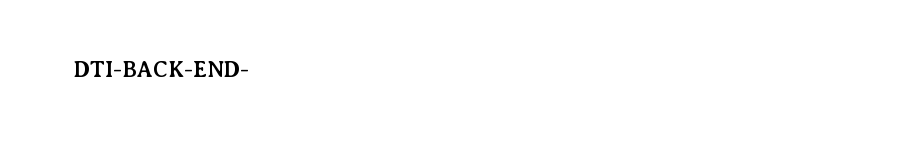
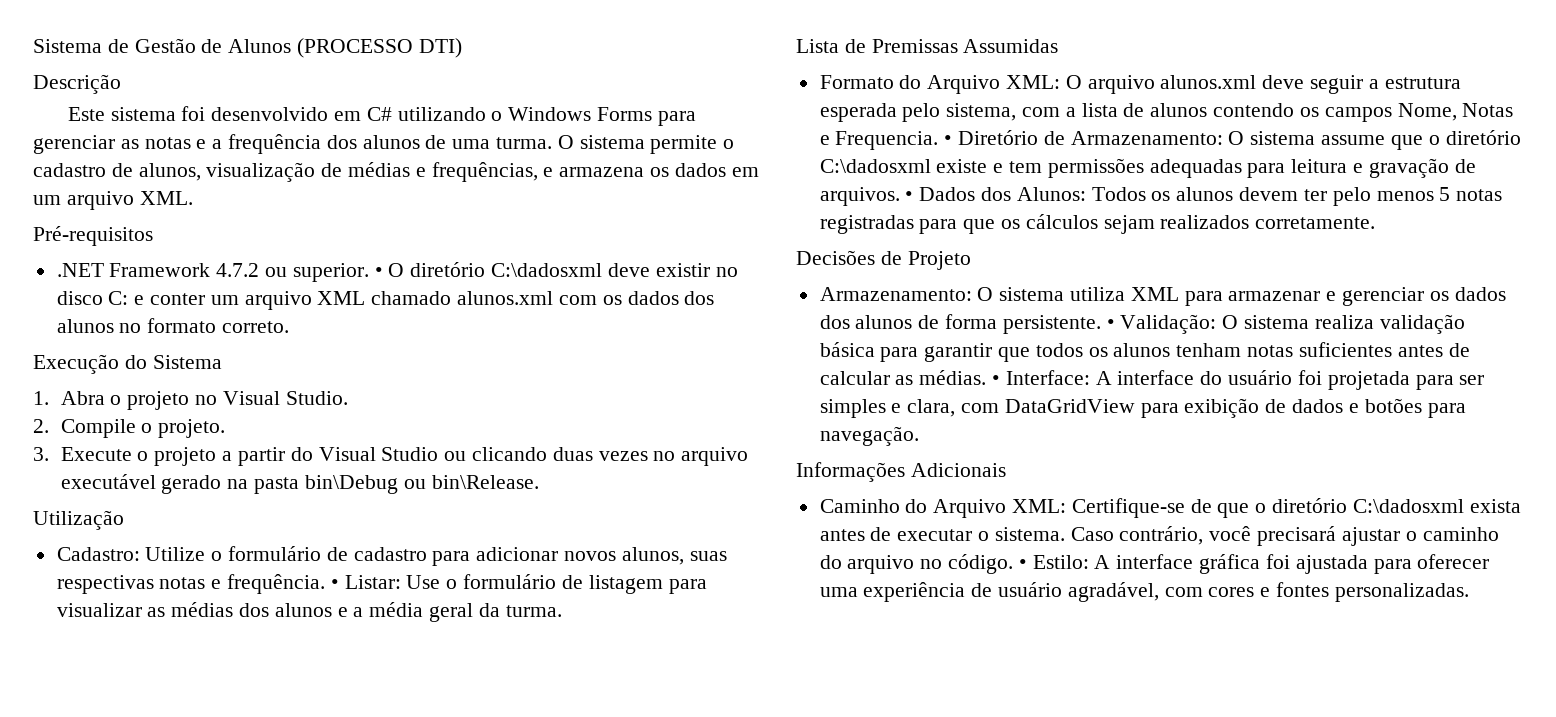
[74,61,249,77] DTI-BACK-END- -> [33,38,462,58] [33,74,121,94] [67,106,696,126] [33,134,735,154] [33,162,759,182] [33,191,193,210] [33,226,153,246] [56,262,738,282] [56,291,715,310] [56,318,290,333] [33,354,222,374] [33,391,348,410] [33,419,226,438] [33,447,749,466] [60,474,539,494] [33,510,124,530] [56,546,727,566] [56,574,707,594] [56,602,562,622] [796,39,1059,53] [819,75,1461,94] [819,103,1514,122] [819,130,1521,150] [819,158,1476,178] [819,187,1503,206] [819,214,1376,234] [796,250,971,270] [819,287,1506,306] [819,314,1465,334] [819,342,1470,362] [819,370,1485,390] [819,398,1466,418] [819,426,919,446] [796,462,1006,482] [819,498,1521,518] [819,526,1499,546] [819,554,1490,574] [819,582,1469,602] Sistema de Gestão de Alunos (PROCESSO DTI) // Descrição // Este sistema foi desenvolvido em C# utilizando o Windows Forms para gerenciar as notas e a frequência dos alunos de uma turma. O sistema permite o cadastro de alunos, visualização de médias e frequências, e armazena os dados em um arquivo XML. // Pré-requisitos // .NET Framework 4.7.2 ou superior. • O diretório C:\dadosxml deve existir no disco C: e conter um arquivo XML chamado alunos.xml com os dados dos alunos no formato correto. // Execução do Sistema // 1. Abra o projeto no Visual Studio. // 2. Compile o projeto. // 3. Execute o projeto a partir do Visual Studio ou clicando duas vezes no arquivo executável gerado na pasta bin\Debug ou bin\Release. // Utilização // Cadastro: Utilize o formulário de cadastro para adicionar novos alunos, suas respectivas notas e frequência. • Listar: Use o formulário de listagem para visualizar as médias dos alunos e a média geral da turma. // Lista de Premissas Assumidas // Formato do Arquivo XML: O arquivo alunos.xml deve seguir a estrutura esperada pelo sistema, com a lista de alunos contendo os campos Nome, Notas e Frequencia. • Diretório de Armazenamento: O sistema assume que o diretório C:\dadosxml existe e tem permissões adequadas para leitura e gravação de arquivos. • Dados dos Alunos: Todos os alunos devem ter pelo menos 5 notas registradas para que os cálculos sejam realizados corretamente. // Decisões de Projeto // Armazenamento: O sistema utiliza XML para armazenar e gerenciar os dados dos alunos de forma persistente. • Validação: O sistema realiza validação básica para garantir que todos os alunos tenham notas suficientes antes de calcular as médias. • Interface: A interface do usuário foi projetada para ser simples e clara, com DataGridView para exibição de dados e botões para navegação. // Informações Adicionais // Caminho do Arquivo XML: Certifique-se de que o diretório C:\dadosxml exista antes de executar o sistema. Caso contrário, você precisará ajustar o caminho do arquivo no código. • Estilo: A interface gráfica foi ajustada para oferecer uma experiência de usuário agradável, com cores e fontes personalizadas.

